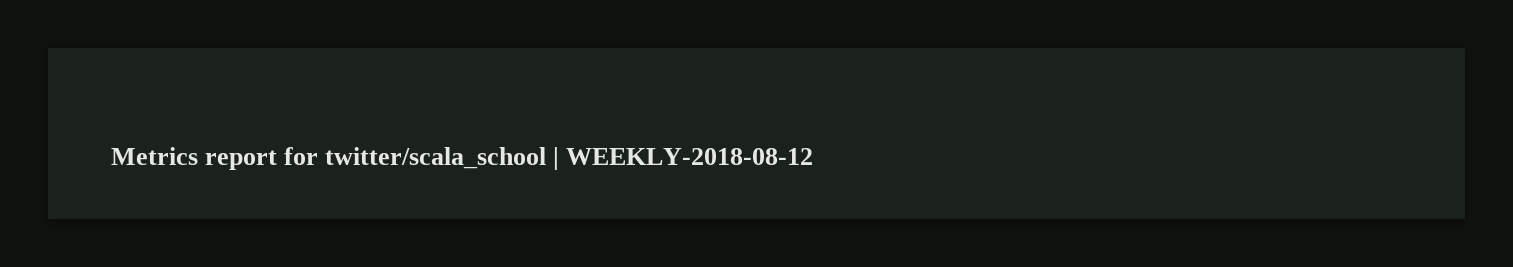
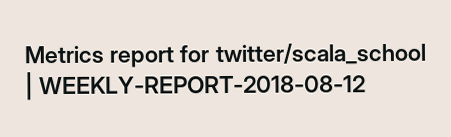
[566,148,814,165] WEEKLY-2018-08-12 -> [39,75,367,95] WEEKLY-REPORT-2018-08-12

